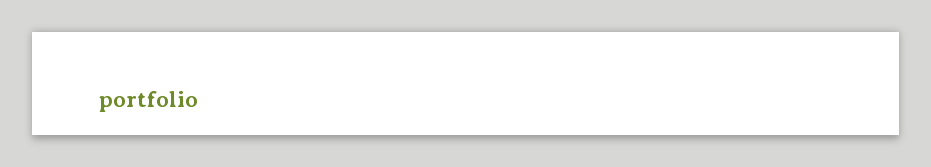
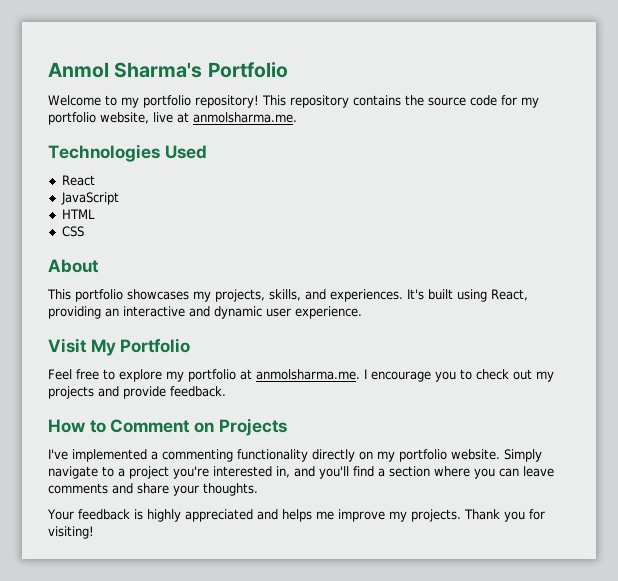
[99,91,198,112] portfolio -> [48,62,288,78] [48,95,539,108] [48,112,297,125] [48,144,207,162] [61,175,95,186] [60,192,119,205] [61,209,95,219] [61,226,84,237] [48,259,99,273] [47,289,528,302] [48,306,362,319] [48,338,191,356] [48,369,554,382] [48,386,226,399] [48,418,287,436] [48,449,542,462] [48,466,554,479] [48,483,258,496] [47,509,545,522] [48,526,94,539] Anmol Sharma's Portfolio // Welcome to my portfolio repository! This repository contains the source code for my portfolio website, live at anmolsharma.me. // Technologies Used // React // JavaScript // HTML // CSS // About // This portfolio showcases my projects, skills, and experiences. It's built using React, providing an interactive and dynamic user experience. // Visit My Portfolio // Feel free to explore my portfolio at anmolsharma.me. I encourage you to check out my projects and provide feedback. // How to Comment on Projects // I've implemented a commenting functionality directly on my portfolio website. Simply navigate to a project you're interested in, and you'll find a section where you can leave comments and share your thoughts. // Your feedback is highly appreciated and helps me improve my projects. Thank you for visiting!

